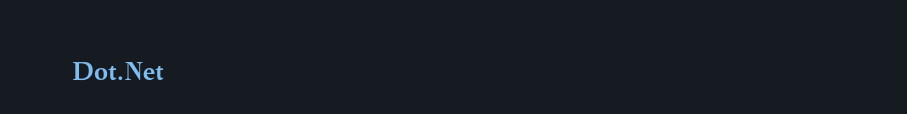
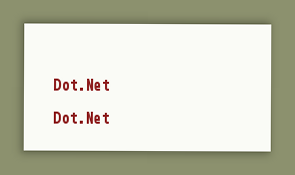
[72,62,164,81] Dot.Net -> [52,78,110,91] [52,111,109,124] Dot.Net // Dot.Net

